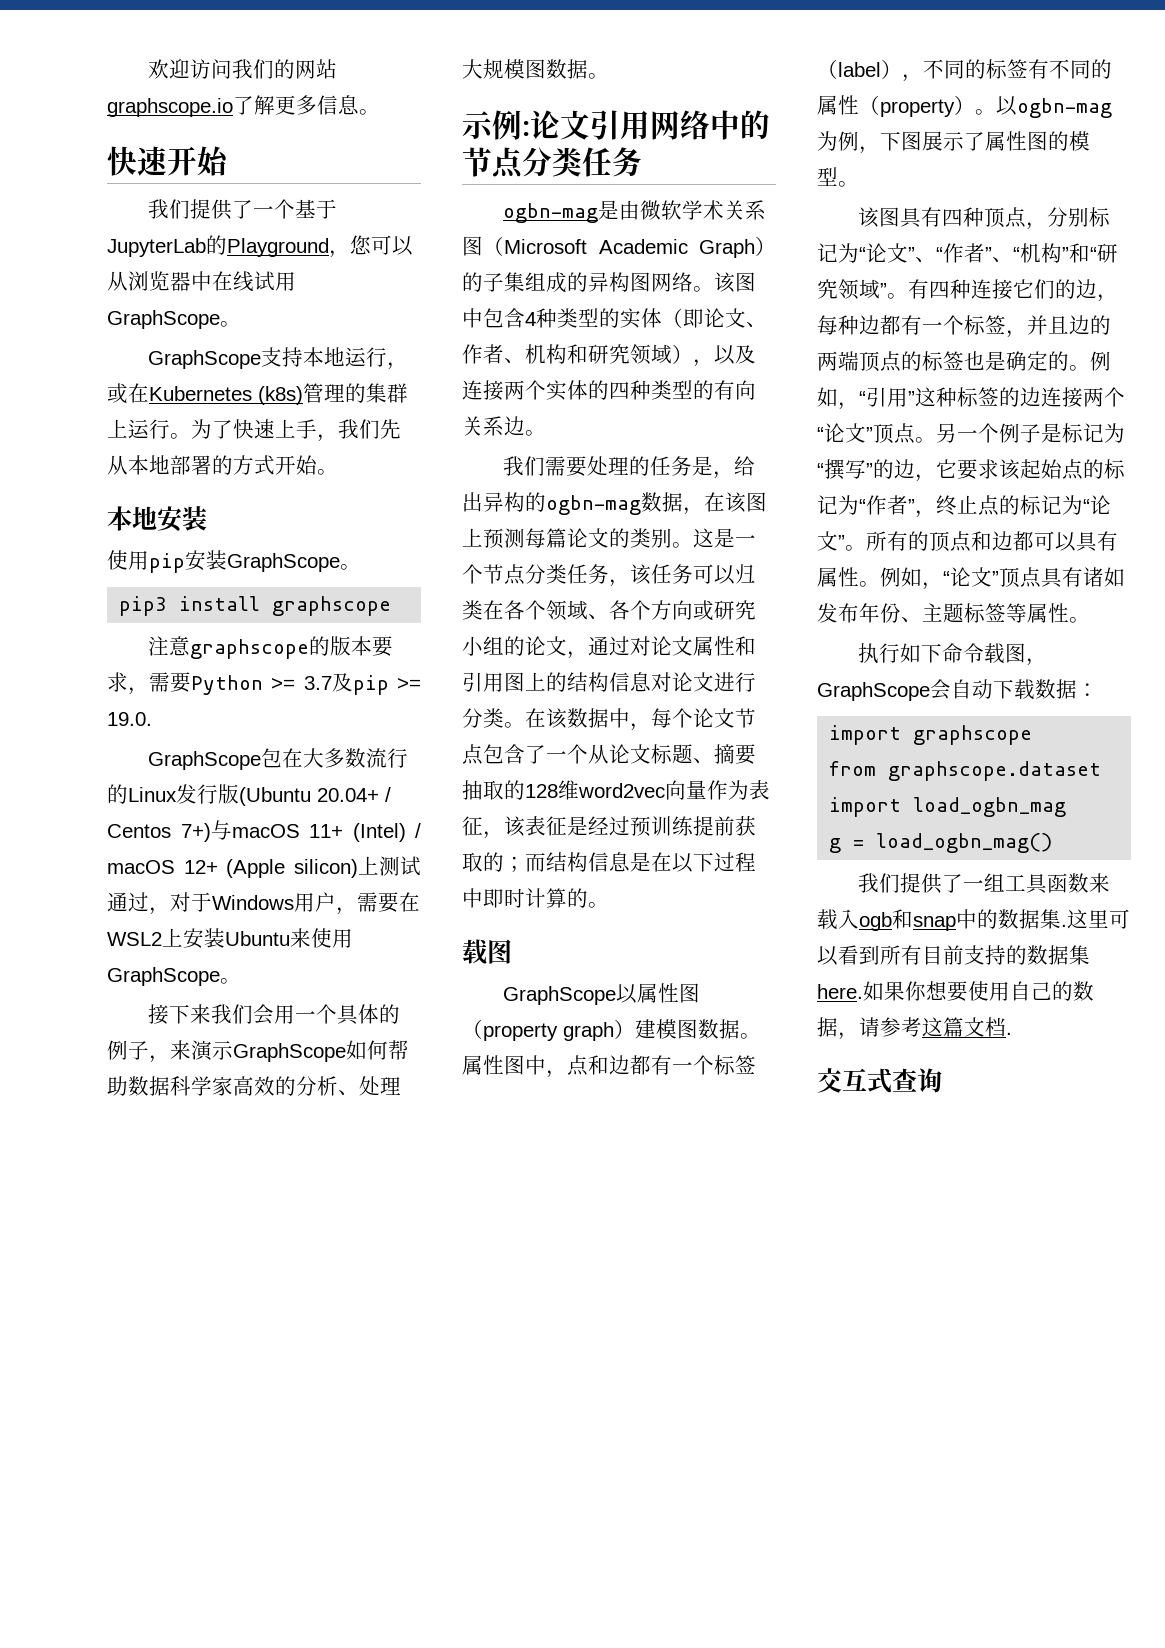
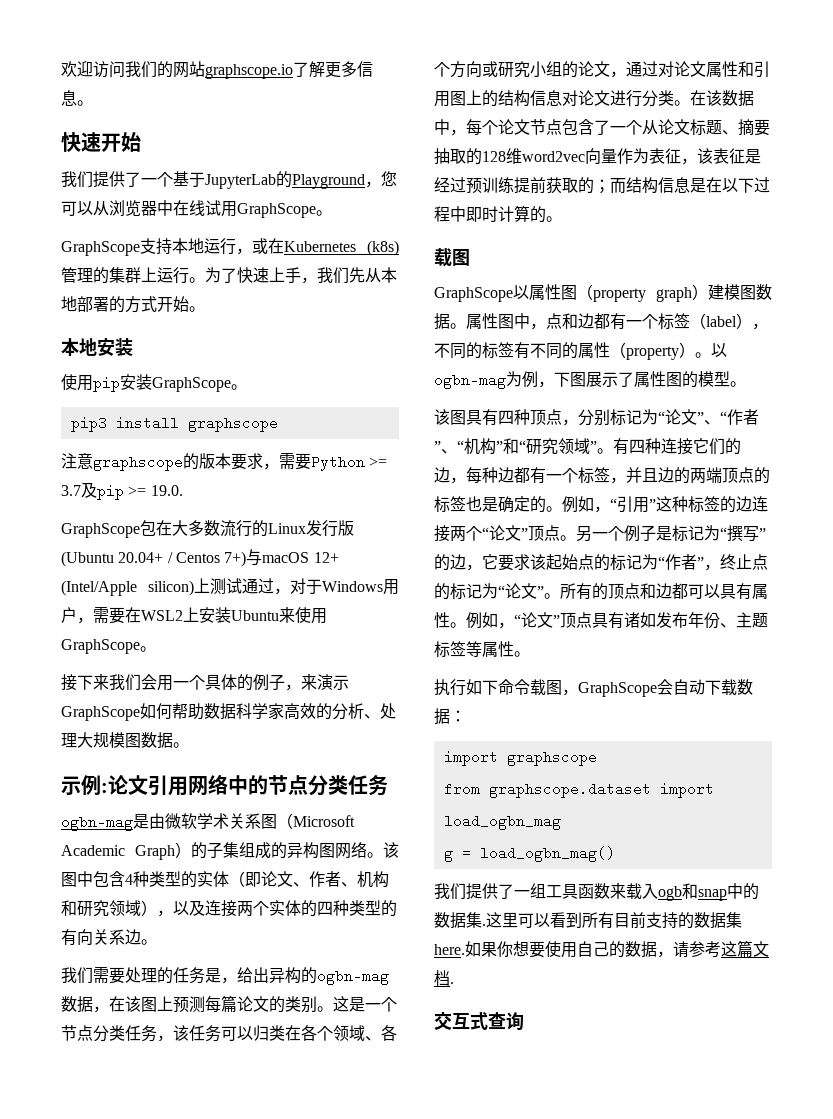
[309,823,421,842] [107,859,286,878] 11+ (Intel) / macOS 12+ (Apple -> [313,552,339,563] [61,580,137,596] 12+ (Intel/Apple

